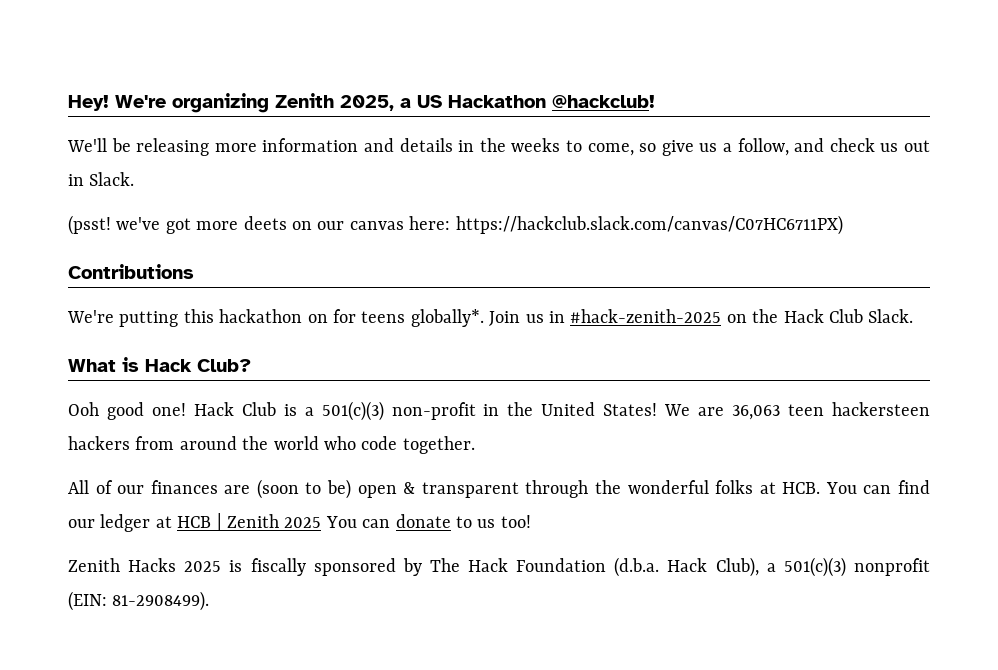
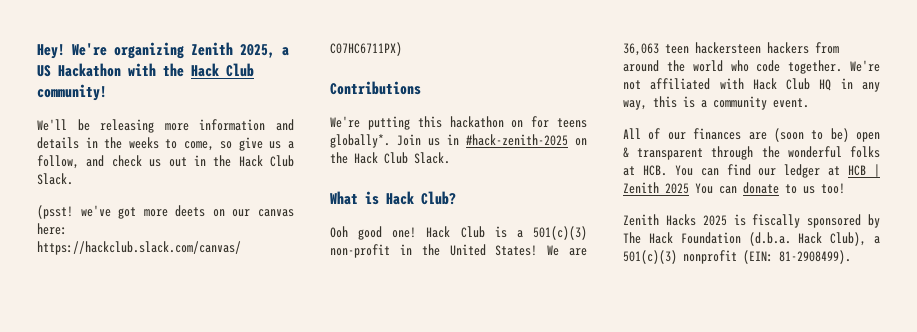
[552,95,655,108] @hackclub! -> [128,63,254,77] [37,84,107,101] with the Hack Club community!
(84, 180) none -> [213,155,294,167] the Hack Club
(475, 445) none -> [850,60,880,72] [623,78,880,92] [623,96,809,110] We're not affiliated with Hack Club HQ in any way, this is a community event.

